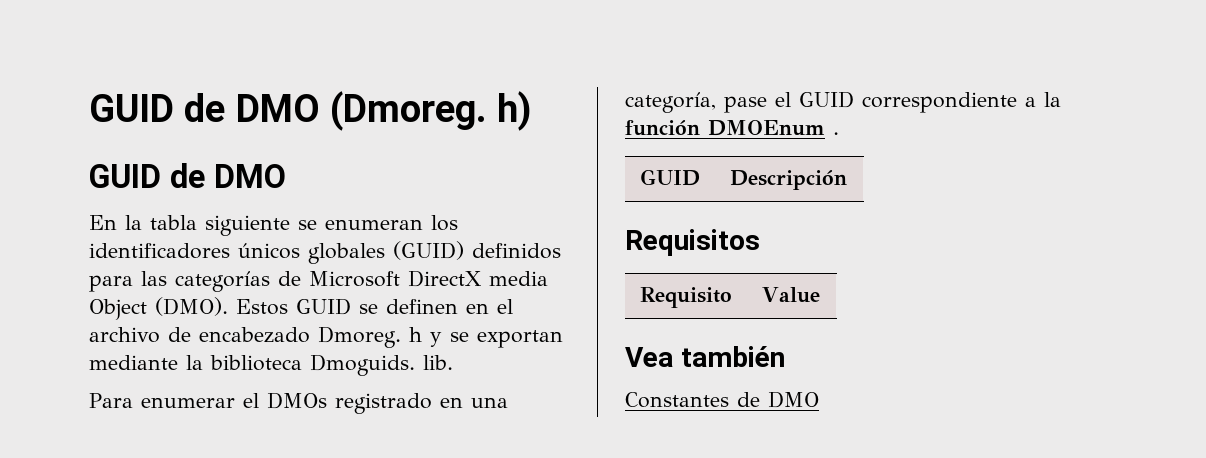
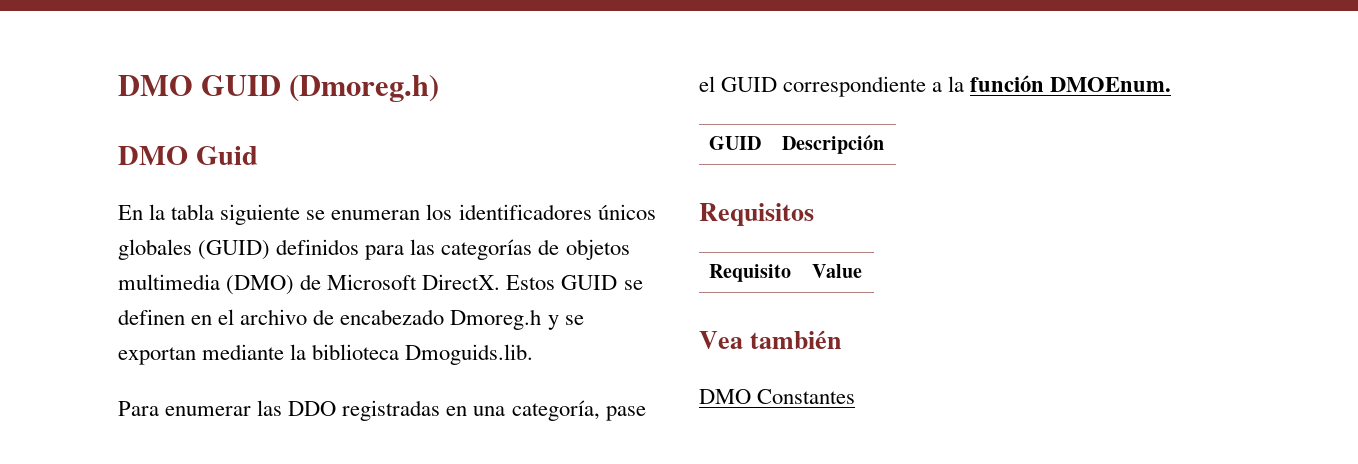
[89,91,532,131] [89,163,286,188] GUID de DMO (Dmoreg. h) // GUID de DMO -> [118,75,440,102] [118,146,258,165] DMO GUID (Dmoreg.h) // DMO Guid
[309,270,548,287] [89,297,228,320] Microsoft DirectX media Object (DMO). -> [565,239,630,260] [118,274,501,295] objetos multimedia (DMO) de Microsoft DirectX.
[318,326,422,348] Dmoreg. h -> [450,309,542,330] Dmoreg.h
[310,354,453,376] Dmoguids. lib. -> [405,344,534,365] Dmoguids.lib.
[242,392,432,414] el DMOs registrado -> [257,400,441,421] las DDO registradas
[708,120,839,136] DMOEnum . -> [1050,77,1172,92] DMOEnum.
[625,391,819,408] Constantes de DMO -> [699,389,856,404] DMO Constantes

